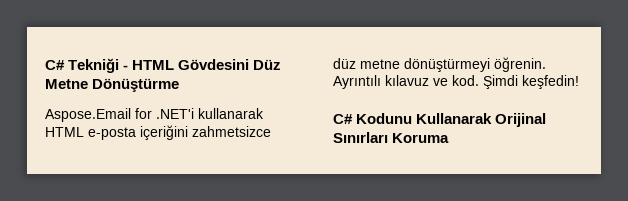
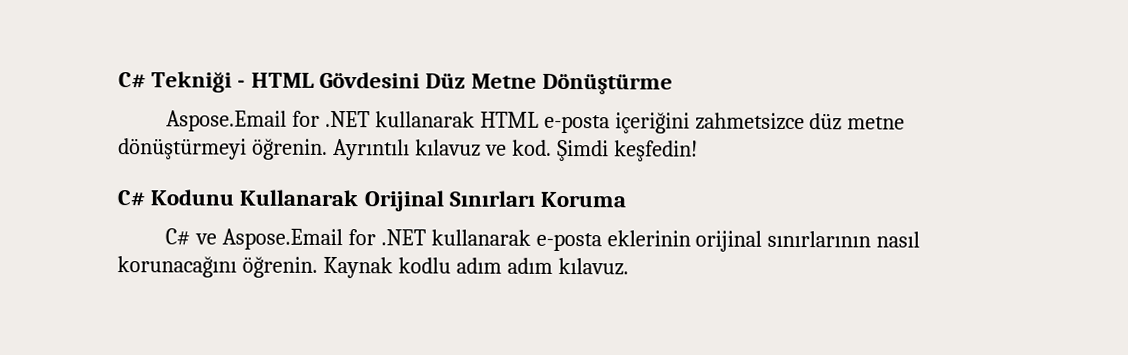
[156,108,194,119] .NET'i -> [324,110,370,128] .NET
(450, 138) none -> [164,228,921,252] [117,256,629,279] // C# ve Aspose.Email for .NET kullanarak e-posta eklerinin orijinal sınırlarının nasıl korunacağını öğrenin. Kaynak kodlu adım adım kılavuz.

